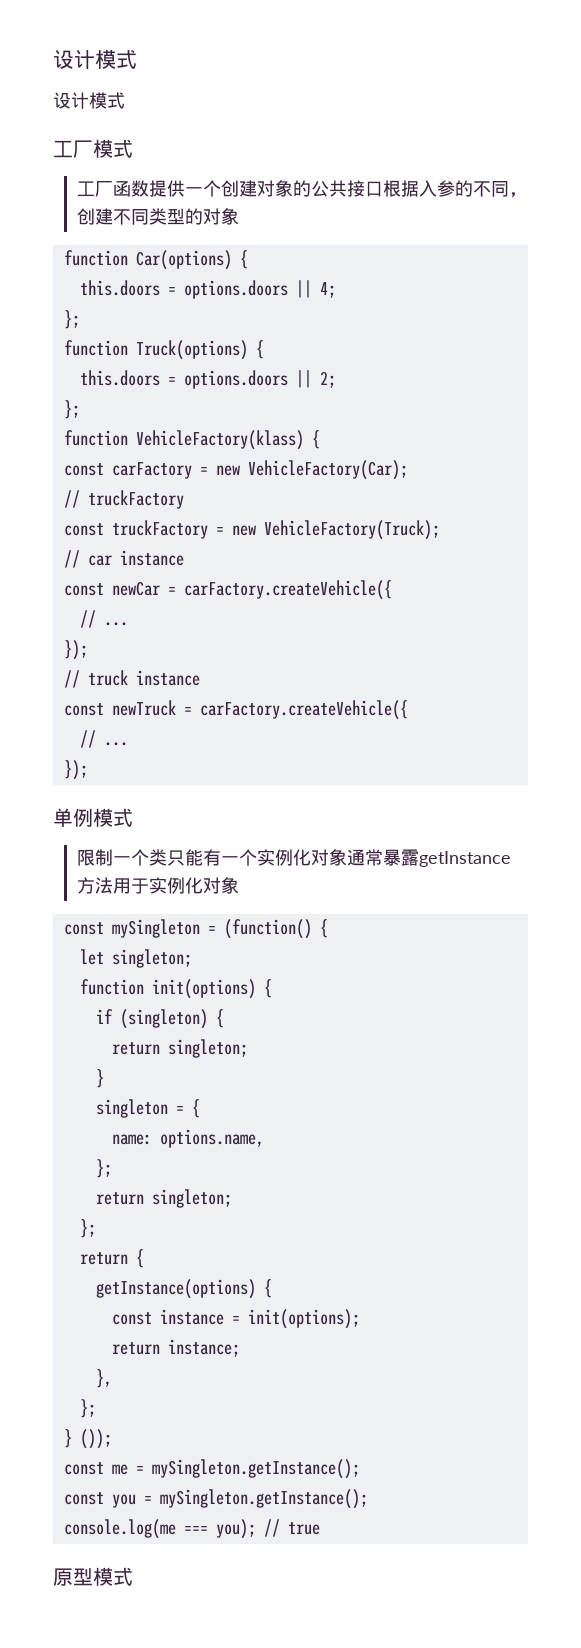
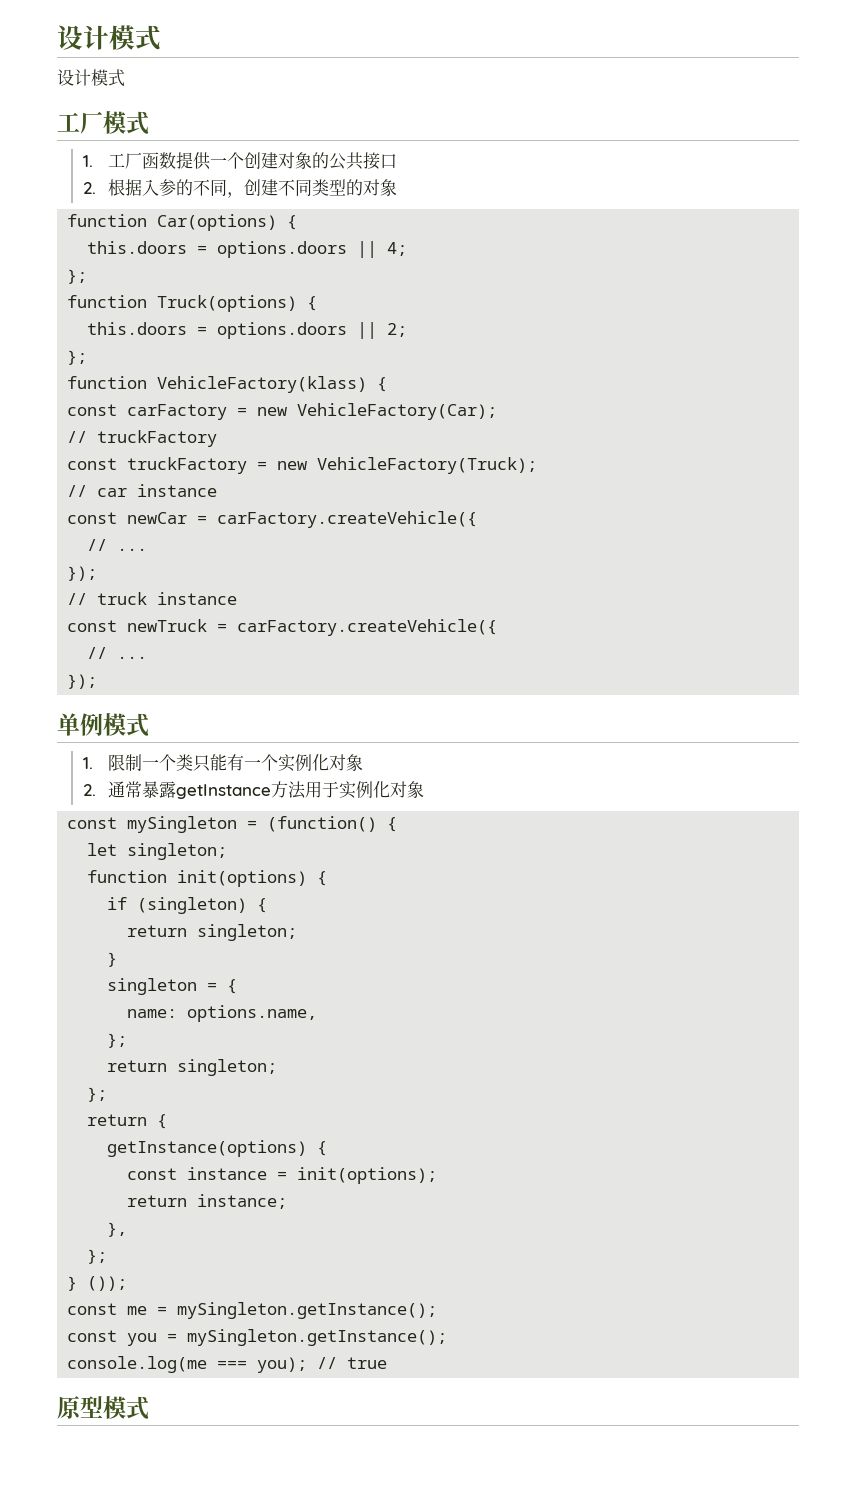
(133, 148) none -> [82,155,93,167] 1.
(383, 189) none -> [82,182,96,194] // 2.
(133, 817) none -> [82,757,93,769] 1.
(347, 857) none -> [82,784,96,796] // 2.

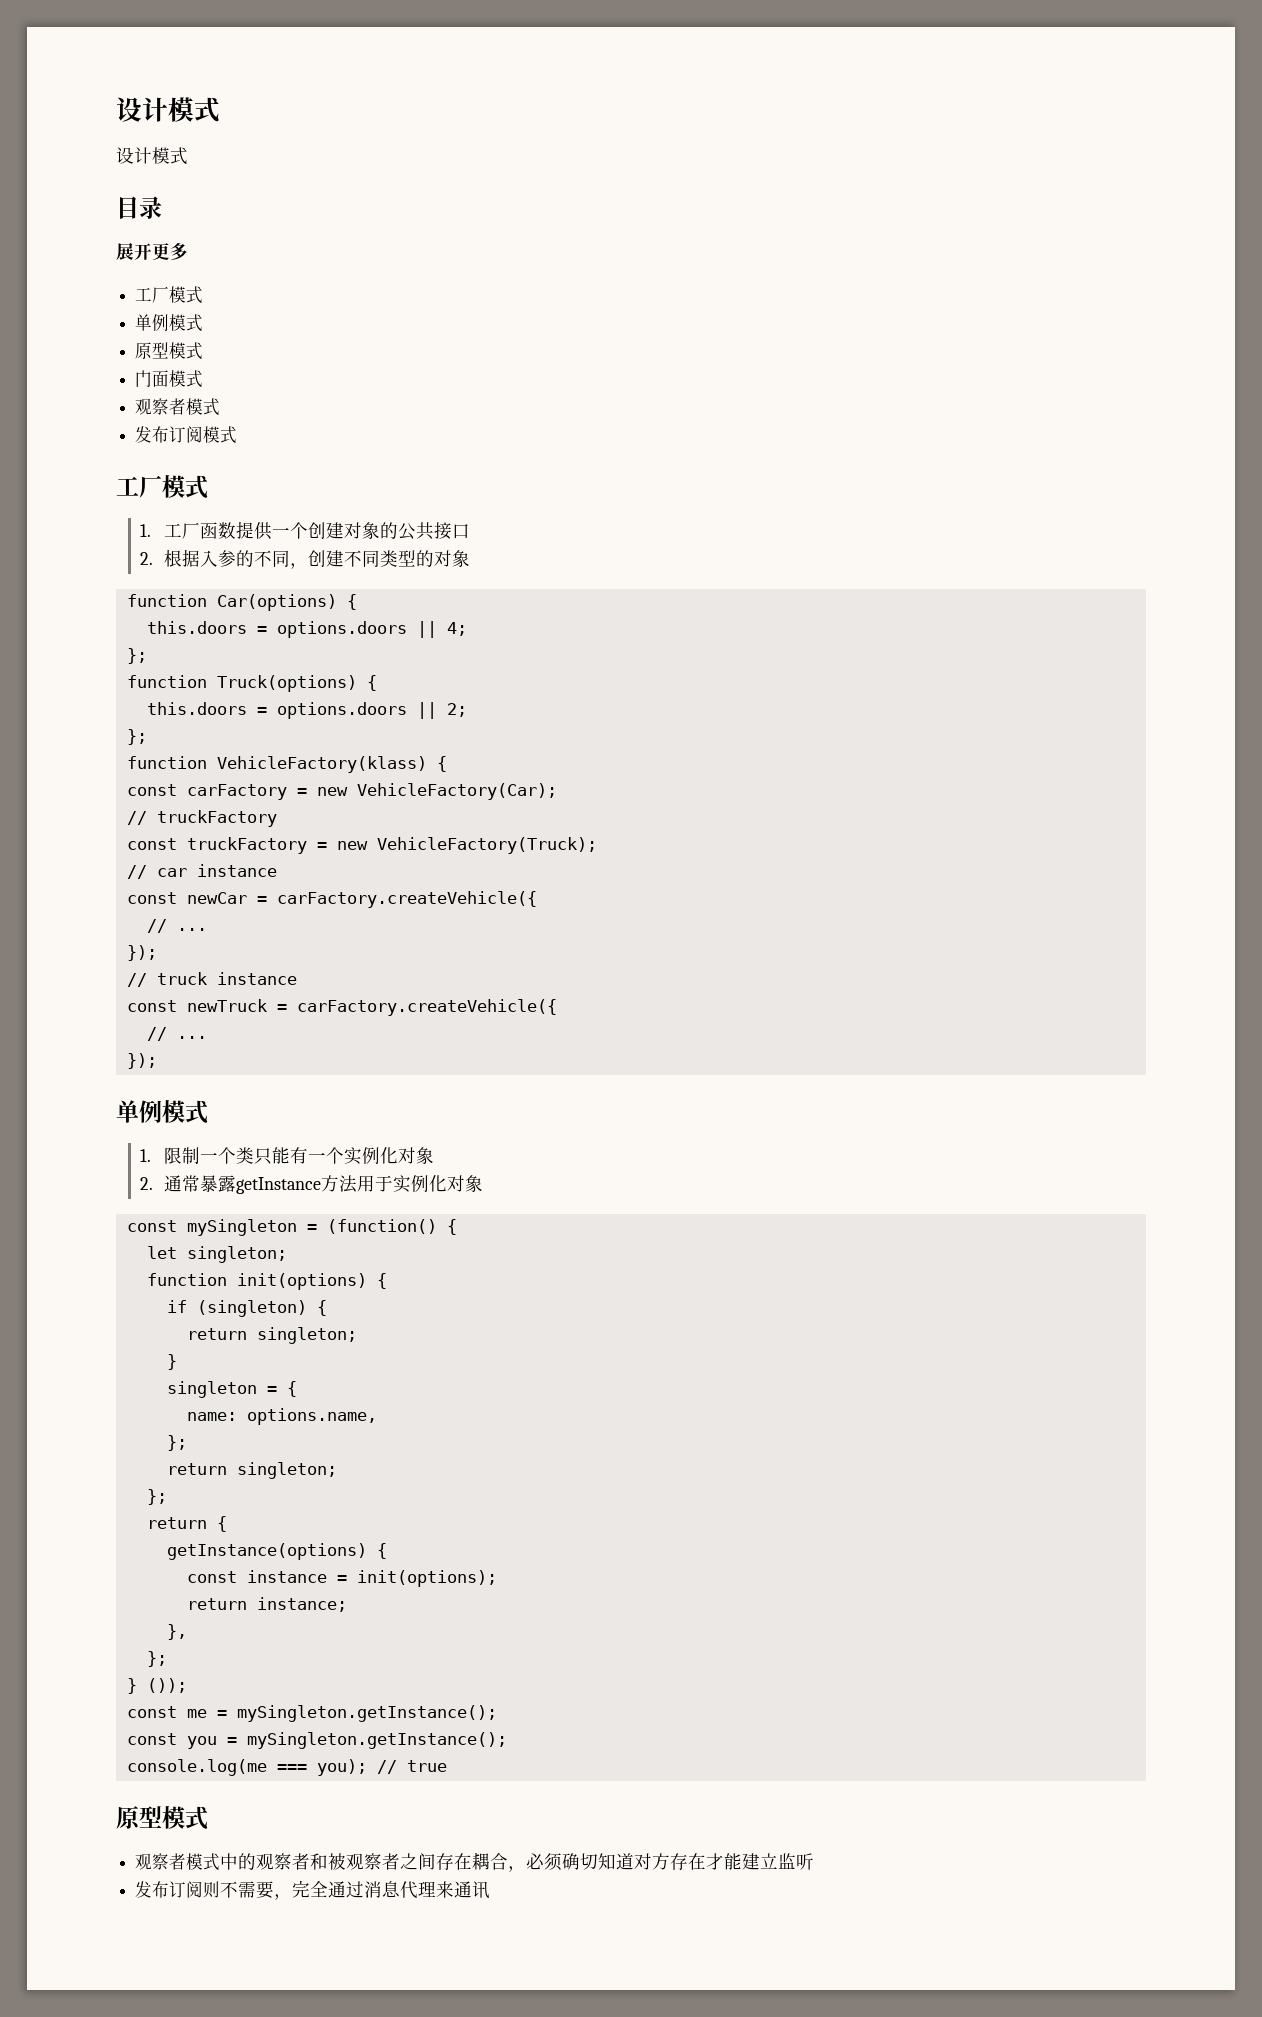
[57,111,149,135] // 工厂模式 -> [116,196,162,219] [116,242,188,260] [135,286,204,304] [135,314,204,332] [135,342,204,360] [135,370,204,388] [135,398,221,416] [135,426,238,444] [116,475,208,499] // 目录 // 展开更多 // 工厂模式 // 单例模式 // 原型模式 // 门面模式 // 观察者模式 // 发布订阅模式 // 工厂模式
(149, 1408) none -> [135,1852,815,1872] [135,1880,491,1900] // 观察者模式中的观察者和被观察者之间存在耦合，必须确切知道对方存在才能建立监听 // 发布订阅则不需要，完全通过消息代理来通讯

